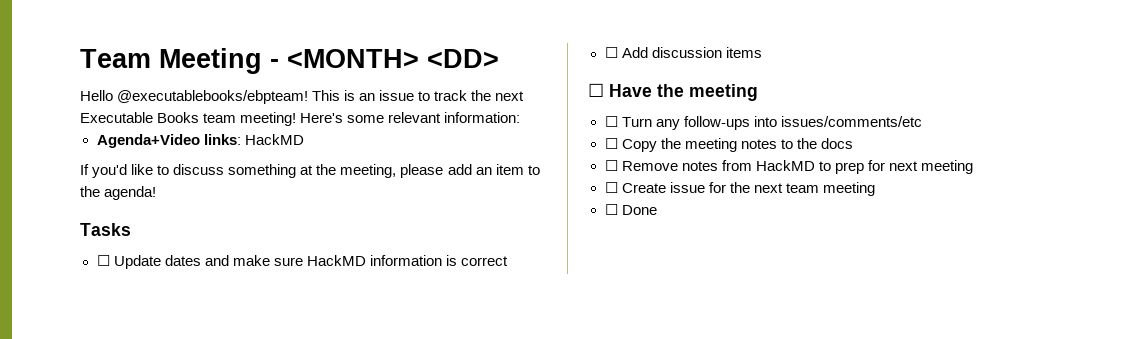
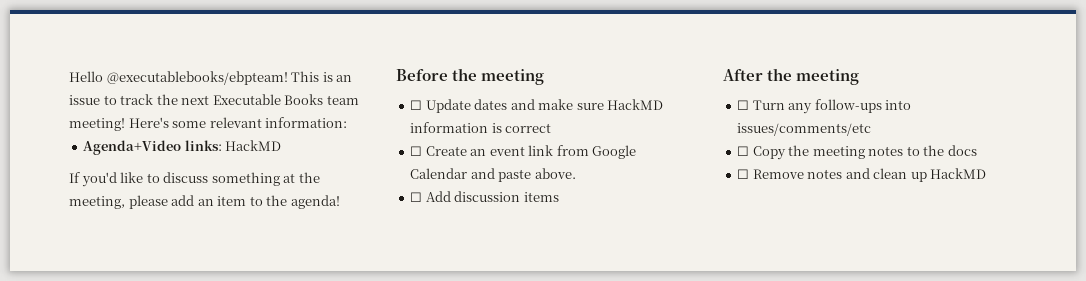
[80,48,499,74] Team Meeting - <MONTH> <DD> // -> (69, 76) none
[80,223,131,236] Tasks -> [396,68,545,85] Before the meeting
(508, 261) none -> [410,145,637,159] [410,168,576,182] // ☐ Create an event link from Google Calendar and paste above.
[588,83,652,97] ☐ Have -> [723,69,763,81] After
[721,160,973,174] [604,182,875,196] [604,204,657,215] from HackMD to prep for next meeting // ☐ Create issue for the next team meeting // ☐ Done -> [845,168,987,182] and clean up HackMD

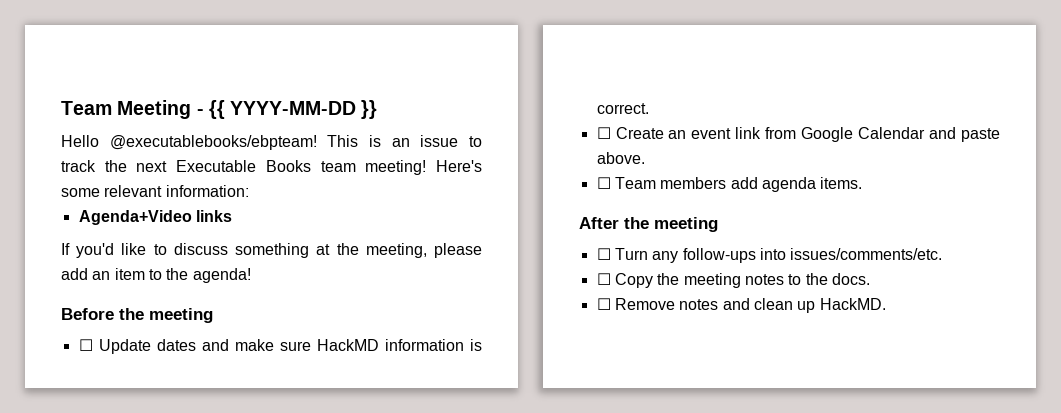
(69, 76) none -> [61,100,378,119] Team Meeting - {{ YYYY-MM-DD }} //
[184,140,282,151] links: HackMD -> [195,210,232,222] links
[505,123,552,133] correct -> [596,103,649,114] correct.
[425,191,559,202] Add discussion items -> [614,177,863,192] Team members add agenda items.
[737,123,872,136] issues/comments/etc -> [790,248,943,260] issues/comments/etc.
[947,145,977,156] docs -> [831,273,870,285] docs.
[930,168,987,179] HackMD -> [819,298,886,310] HackMD.

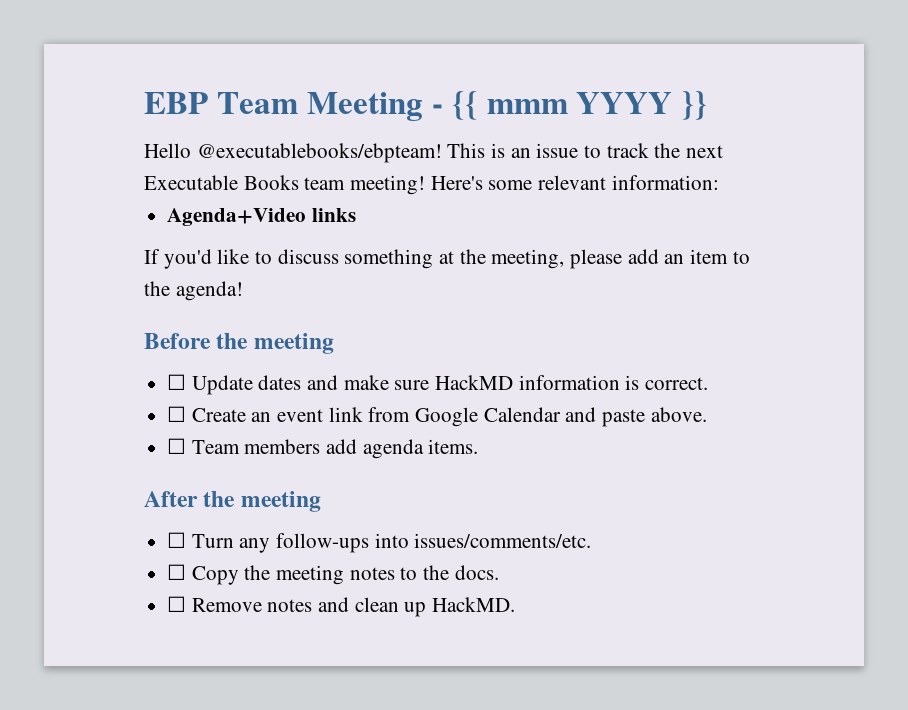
(61, 108) none -> [144,92,208,114] EBP
[230,101,357,115] YYYY-MM-DD -> [486,92,673,114] mmm YYYY

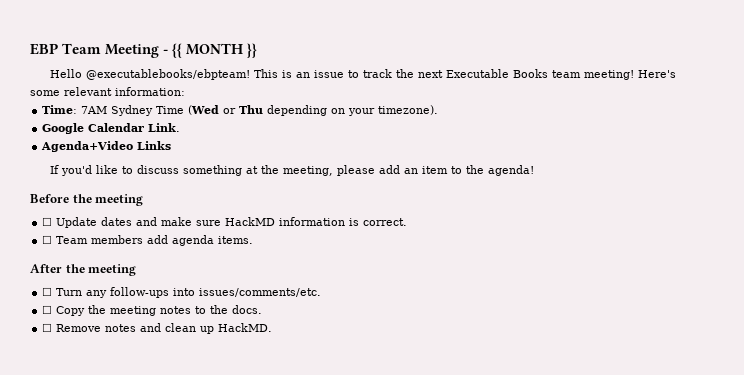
[486,92,673,114] mmm YYYY -> [186,43,244,55] MONTH
(719, 182) none -> [42,105,439,116] [42,123,181,134] // Time: 7AM Sydney Time (Wed or Thu depending on your timezone). // Google Calendar Link.
[311,208,356,222] links -> [137,141,172,150] Links
[167,406,707,427] // ☐ Create an event link from Google Calendar and paste above. -> (408, 222) none

